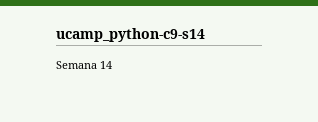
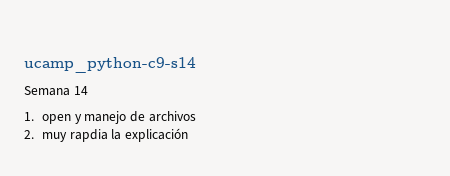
(112, 65) none -> [24,111,196,124] [24,128,189,142] // 1. open y manejo de archivos // 2. muy rapdia la explicación

